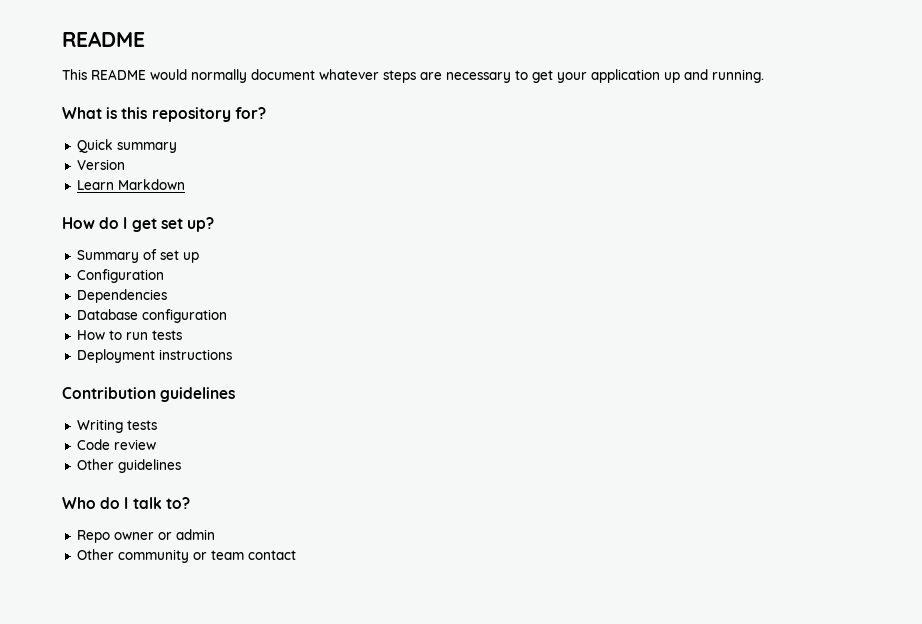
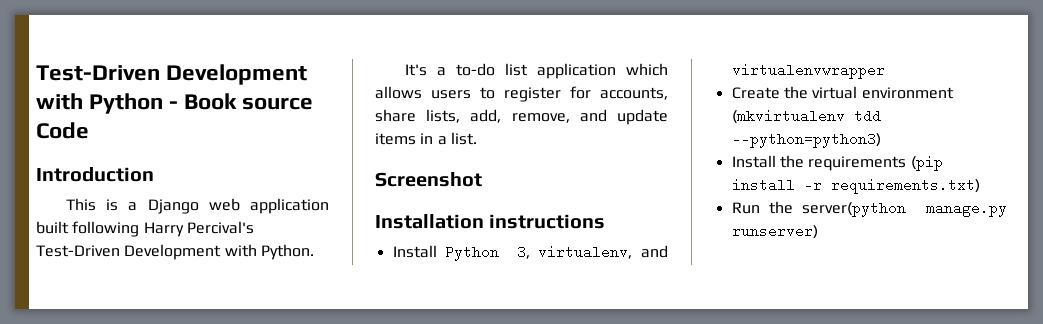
[62,31,145,47] [62,69,764,83] [62,107,266,122] [76,139,177,153] [76,159,125,170] [76,179,185,190] [62,217,214,232] [76,249,199,263] [76,269,164,283] [76,289,167,303] [76,309,227,323] [76,330,182,340] [76,349,232,363] [62,387,236,402] [76,419,157,433] [76,439,156,450] [76,459,181,473] [62,497,190,509] [76,529,215,543] [76,549,296,563] README // This README would normally document whatever steps are necessary to get your application up and running. // What is this repository for? // Quick summary // Version // Learn Markdown // How do I get set up? // Summary of set up // Configuration // Dependencies // Database configuration // How to run tests // Deployment instructions // Contribution guidelines // Writing tests // Code review // Other guidelines // Who do I talk to? // Repo owner or admin // Other community or team contact -> [36,64,308,85] [36,93,314,114] [36,122,89,139] [36,167,154,182] [65,198,329,214] [36,221,254,237] [36,244,314,260] [404,63,668,79] [375,86,668,102] [375,109,668,125] [375,132,477,145] [375,172,482,187] [375,214,606,229] [392,245,668,261] [731,63,885,79] [731,86,954,99] [731,109,881,124] [731,132,881,148] [731,155,943,171] [731,178,980,194] [731,201,1007,217] [731,224,818,239] Test-Driven Development with Python - Book source Code // Introduction // This is a Django web application built following Harry Percival's Test-Driven Development with Python. // It's a to-do list application which allows users to register for accounts, share lists, add, remove, and update items in a list. // Screenshot // Installation instructions // Install Python 3, virtualenv, and virtualenvwrapper // Create the virtual environment (mkvirtualenv tdd --python=python3) // Install the requirements (pip install -r requirements.txt) // Run the server(python manage.py runserver)

